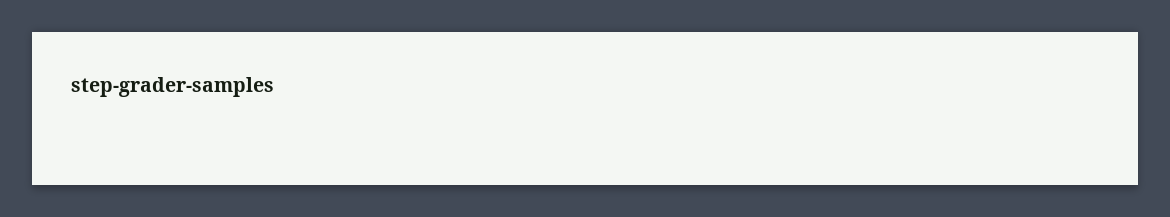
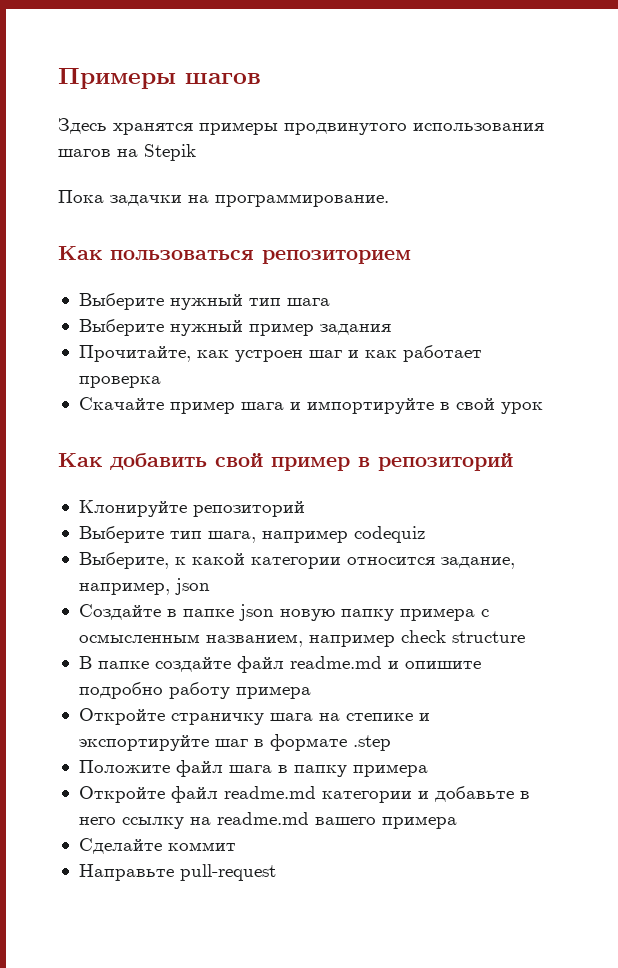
[71,77,274,97] step-grader-samples -> [58,68,261,89] [58,118,544,135] [58,144,196,161] [58,190,389,207] [58,246,411,264] [78,293,330,310] [78,319,391,336] [78,345,482,362] [78,376,161,388] [78,397,543,414] [58,453,513,471] [78,500,305,517] [78,526,425,543] [78,552,515,569] [78,578,210,595] [78,604,489,621] [78,630,525,647] [78,656,481,673] [78,682,311,699] [78,708,430,725] [78,734,391,751] [78,760,428,777] [78,786,530,803] [78,812,457,829] [78,838,236,854] [78,864,276,881] Примеры шагов // Здесь хранятся примеры продвинутого использования шагов на Stepik // Пока задачки на программирование. // Как пользоваться репозиторием // Выберите нужный тип шага // Выберите нужный пример задания // Прочитайте, как устроен шаг и как работает проверка // Скачайте пример шага и импортируйте в свой урок // Как добавить свой пример в репозиторий // Клонируйте репозиторий // Выберите тип шага, например codequiz // Выберите, к какой категории относится задание, например, json // Создайте в папке json новую папку примера с осмысленным названием, например check structure // В папке создайте файл readme.md и опишите подробно работу примера // Откройте страничку шага на степике и экспортируйте шаг в формате .step // Положите файл шага в папку примера // Откройте файл readme.md категории и добавьте в него ссылку на readme.md вашего примера // Сделайте коммит // Направьте pull-request

